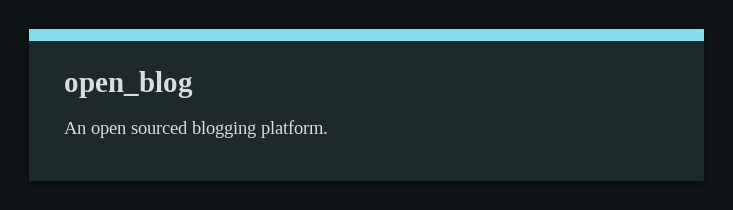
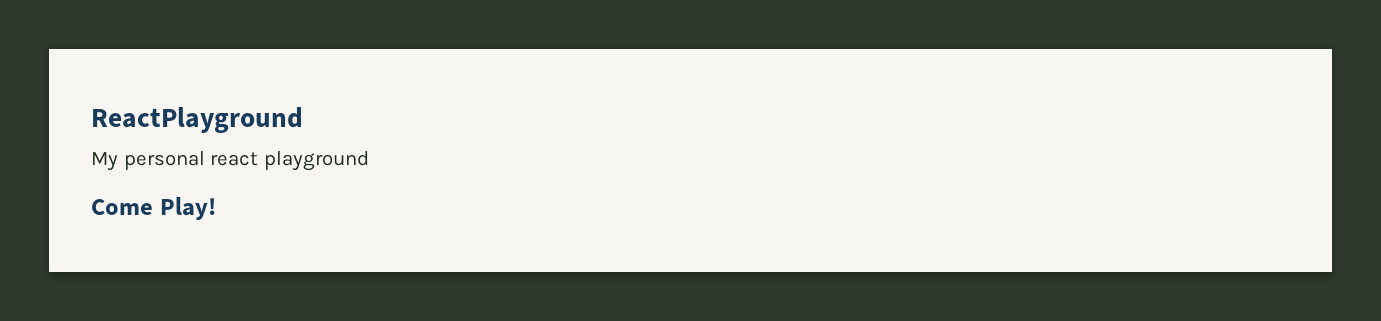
[64,71,193,98] [64,120,328,138] open_blog // An open sourced blogging platform. -> [91,107,303,133] [91,151,369,171] [91,197,216,220] ReactPlayground // My personal react playground // Come Play!

